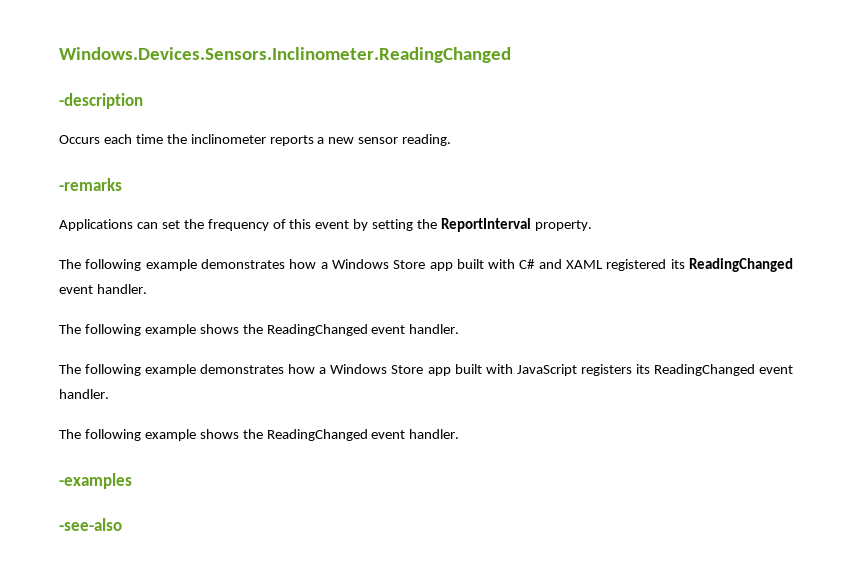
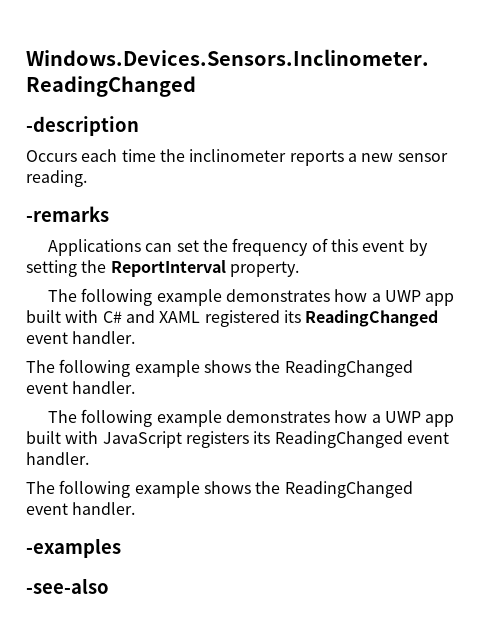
[331,259,426,269] Windows Store -> [385,290,422,302] UWP
[330,364,424,374] Windows Store -> [385,411,422,423] UWP

